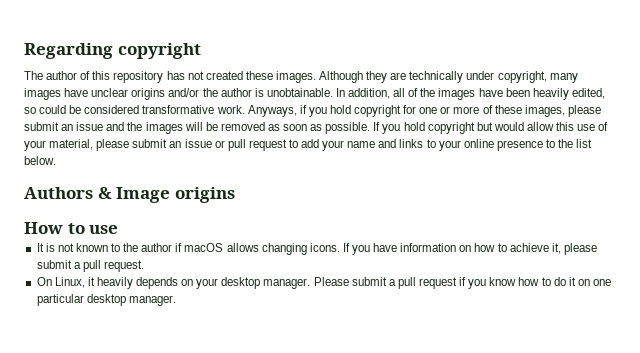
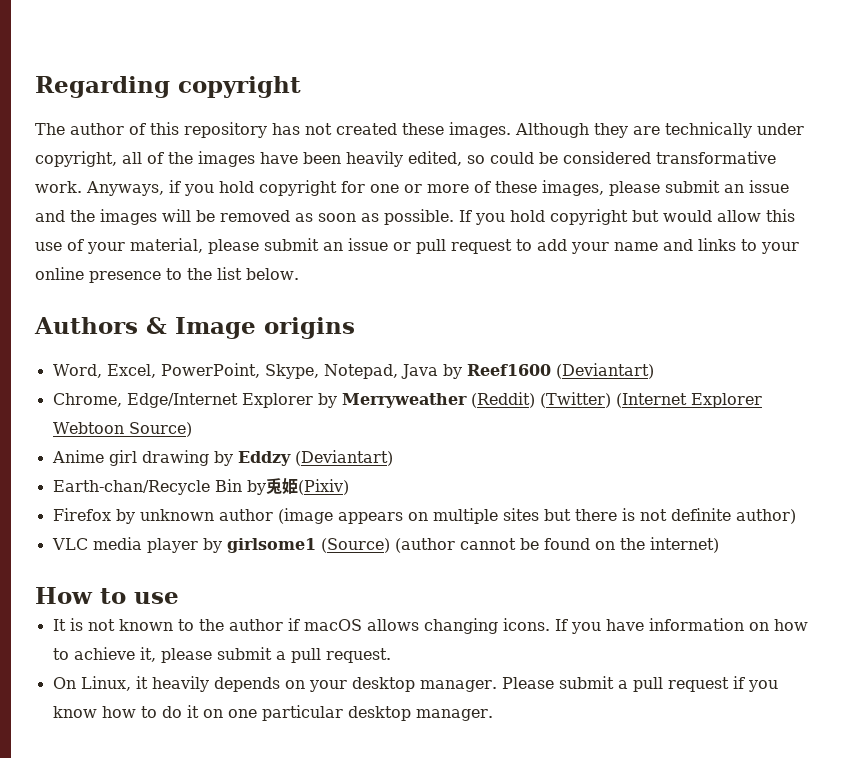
[549,73,578,83] [24,88,391,100] many images have unclear origins and/or the author is unobtainable. In addition, -> (117, 159) none
(235, 195) none -> [52,363,654,379] [52,392,762,408] [52,422,192,437] [51,450,393,466] [52,478,349,495] [52,508,796,524] [51,537,719,553] // Word, Excel, PowerPoint, Skype, Notepad, Java by Reef1600 (Deviantart) // Chrome, Edge/Internet Explorer by Merryweather (Reddit) (Twitter) (Internet Explorer Webtoon Source) // Anime girl drawing by Eddzy (Deviantart) // Earth-chan/Recycle Bin by兎姫(Pixiv) // Firefox by unknown author (image appears on multiple sites but there is not definite author) // VLC media player by girlsome1 (Source) (author cannot be found on the internet)

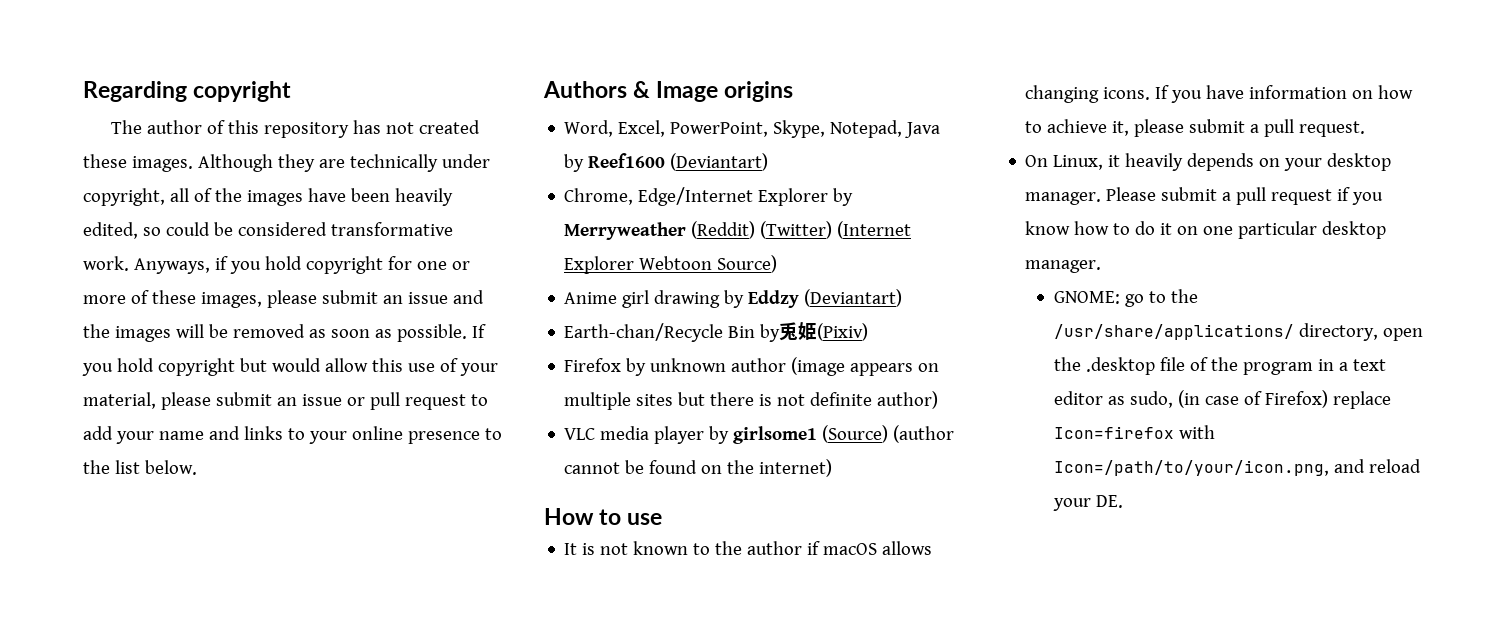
(493, 715) none -> [1053,289,1198,307] [1053,323,1423,341] [1053,357,1386,375] [1053,390,1391,409] [1053,425,1215,439] [1053,459,1421,476] [1052,495,1123,511] // GNOME: go to the /usr/share/applications/ directory, open the .desktop file of the program in a text editor as sudo, (in case of Firefox) replace Icon=firefox with Icon=/path/to/your/icon.png, and reload your DE.

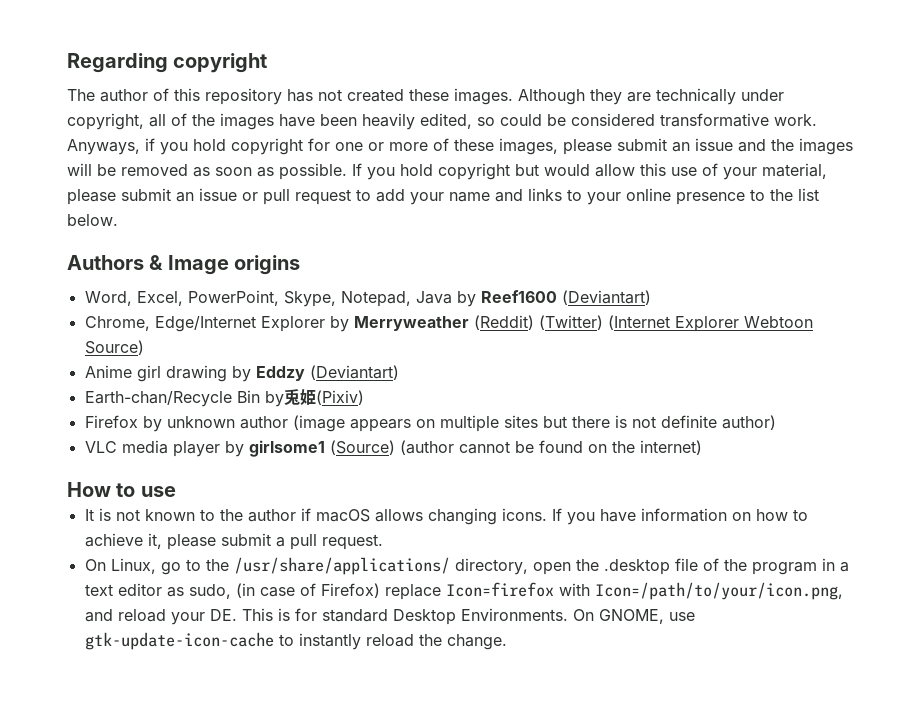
[1108,153,1392,171] [1025,187,1384,205] [1025,221,1387,239] [1025,260,1102,273] [1053,291,1120,304] it heavily depends on your desktop manager. Please submit a pull request if you know how to do it on one particular desktop manager. // GNOME: -> (156, 566) none
(1123, 501) none -> [241,608,695,625] [84,632,507,650] This is for standard Desktop Environments. On GNOME, use gtk-update-icon-cache to instantly reload the change.

